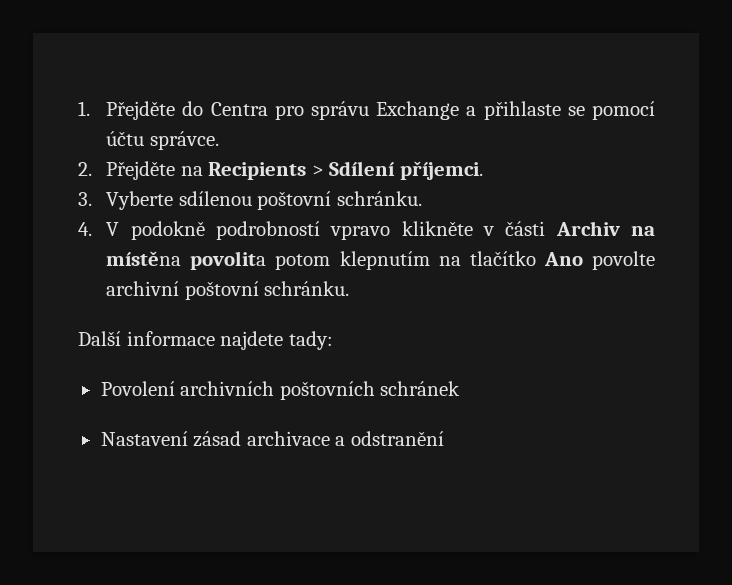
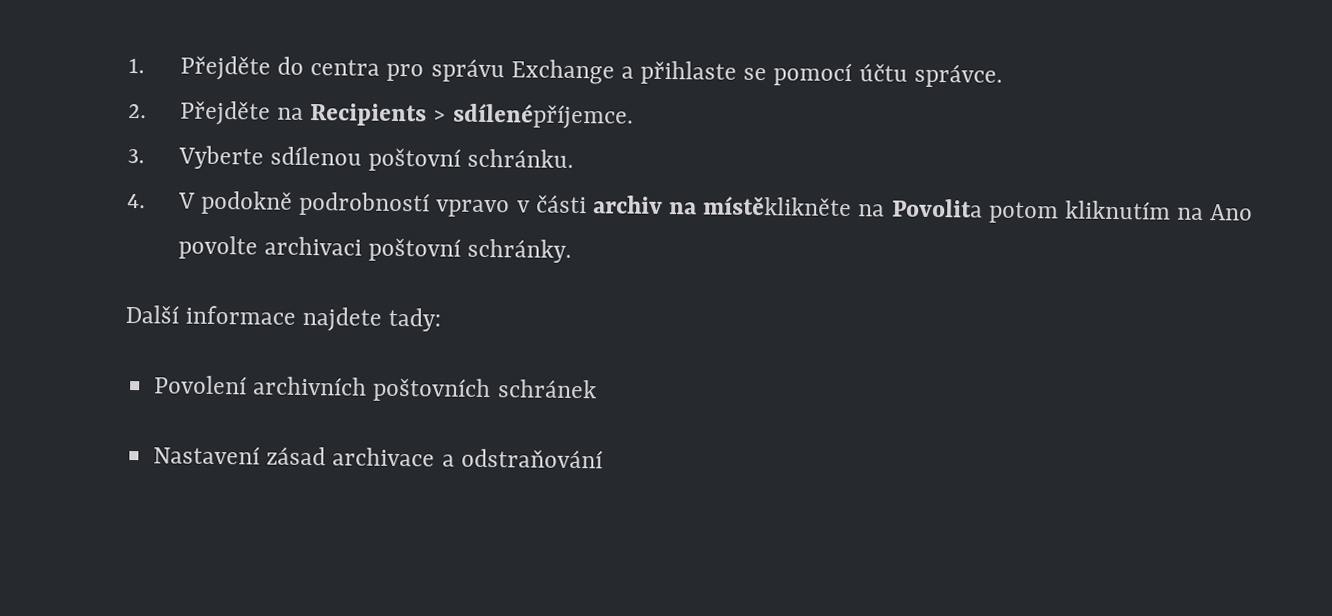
[210,102,268,116] Centra -> [310,59,381,76] centra
[329,161,483,180] Sdílení příjemci. -> [452,102,634,130] sdílenépříjemce.
[401,221,473,236] klikněte -> (511, 208) none
[555,221,655,236] [106,251,655,270] [106,281,350,300] Archiv na místěna povolita potom klepnutím na tlačítko Ano povolte archivní poštovní schránku. -> [592,195,1254,224] [178,235,573,263] archiv na místěklikněte na Povolita potom kliknutím na Ano povolte archivaci poštovní schránky.
[350,431,444,446] odstranění -> [460,448,603,469] odstraňování

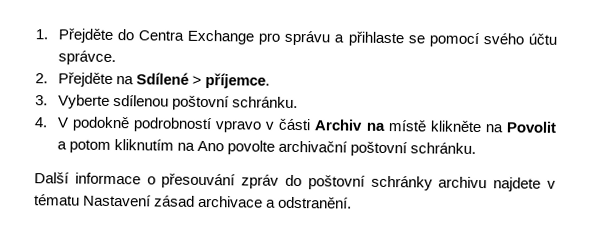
[310,59,381,76] centra -> [137,29,255,45] Centra Exchange
[510,59,615,85] Exchange -> (331, 38) none
(853, 74) none -> [482,33,524,45] svého
[310,102,634,130] Recipients > sdílenépříjemce. -> [135,72,270,89] Sdílené > příjemce.
[592,195,983,218] archiv na místěklikněte na Povolita -> [314,119,556,133] [56,141,67,150] Archiv na místě klikněte na Povolit a
[264,236,573,263] archivaci poštovní schránky. -> [278,140,477,157] archivační poštovní schránku.
[302,306,442,332] [154,375,597,403] najdete tady: // Povolení archivních poštovních schránek // -> [146,173,556,192] [34,194,80,206] o přesouvání zpráv do poštovní schránky archivu najdete v tématu
[460,448,603,469] odstraňování -> [278,196,353,209] odstranění.

